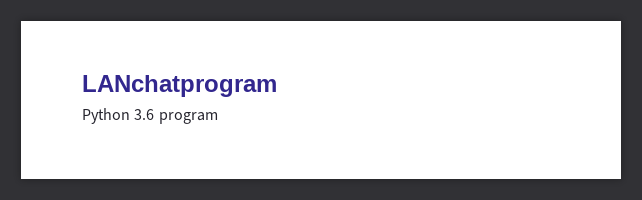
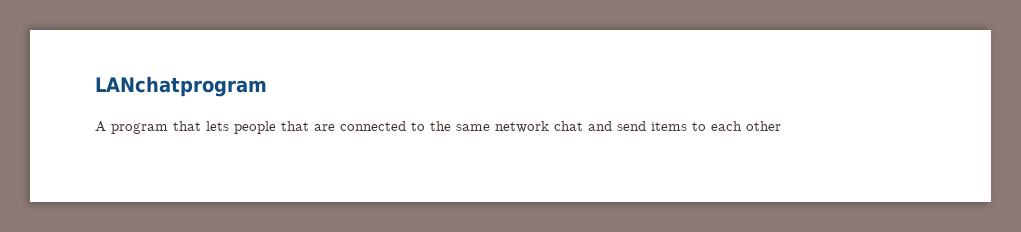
[82,108,218,124] Python 3.6 program -> [95,121,781,134] A program that lets people that are connected to the same network chat and send items to each other

